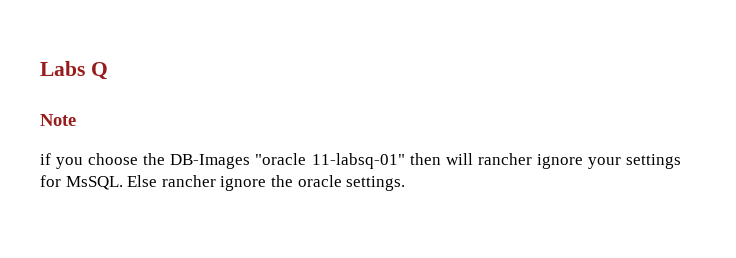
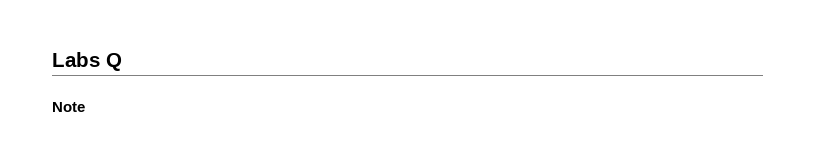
[40,153,681,169] [40,175,406,191] // if you choose the DB-Images "oracle 11-labsq-01" then will rancher ignore your settings for MsSQL. Else rancher ignore the oracle settings. -> (85, 107) none

